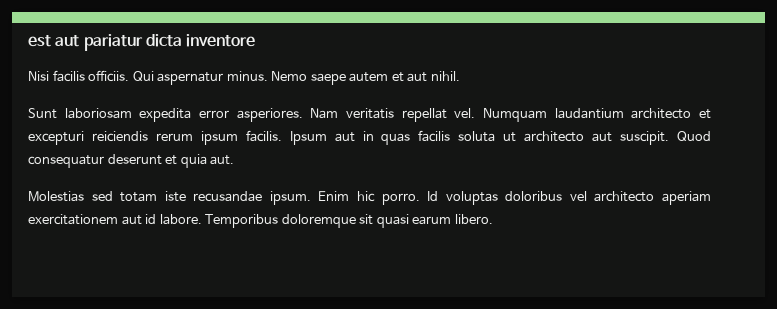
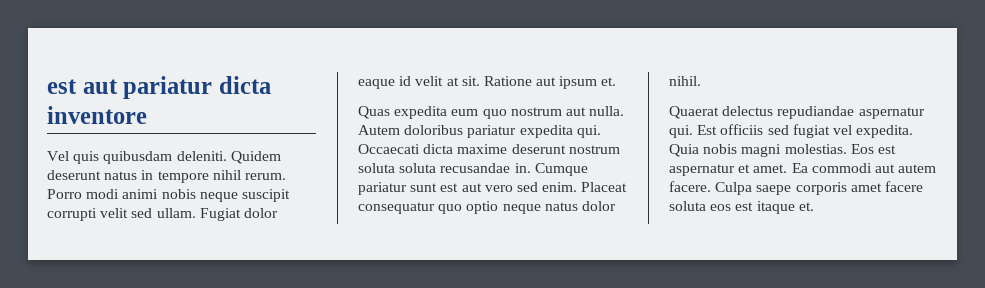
[28,70,460,85] [28,108,711,122] [28,130,711,145] [28,154,235,168] [28,191,711,205] [28,214,493,228] Nisi facilis officiis. Qui aspernatur minus. Nemo saepe autem et aut nihil. // Sunt laboriosam expedita error asperiores. Nam veritatis repellat vel. Numquam laudantium architecto et excepturi reiciendis rerum ipsum facilis. Ipsum aut in quas facilis soluta ut architecto aut suscipit. Quod consequatur deserunt et quia aut. // Molestias sed totam iste recusandae ipsum. Enim hic porro. Id voluptas doloribus vel architecto aperiam exercitationem aut id labore. Temporibus doloremque sit quasi earum libero. -> [47,151,281,164] [47,170,286,183] [47,189,290,202] [47,208,278,221] [358,76,617,89] [358,106,625,119] [358,125,601,138] [358,144,620,154] [358,163,588,176] [358,182,628,195] [358,201,616,214] [669,76,701,86] [669,106,925,119] [669,124,914,138] [669,144,896,157] [669,163,937,176] [669,181,923,195] [669,201,814,214] Vel quis quibusdam deleniti. Quidem deserunt natus in tempore nihil rerum. Porro modi animi nobis neque suscipit corrupti velit sed ullam. Fugiat dolor eaque id velit at sit. Ratione aut ipsum et. // Quas expedita eum quo nostrum aut nulla. Autem doloribus pariatur expedita qui. Occaecati dicta maxime deserunt nostrum soluta soluta recusandae in. Cumque pariatur sunt est aut vero sed enim. Placeat consequatur quo optio neque natus dolor nihil. // Quaerat delectus repudiandae aspernatur qui. Est officiis sed fugiat vel expedita. Quia nobis magni molestias. Eos est aspernatur et amet. Ea commodi aut autem facere. Culpa saepe corporis amet facere soluta eos est itaque et.

